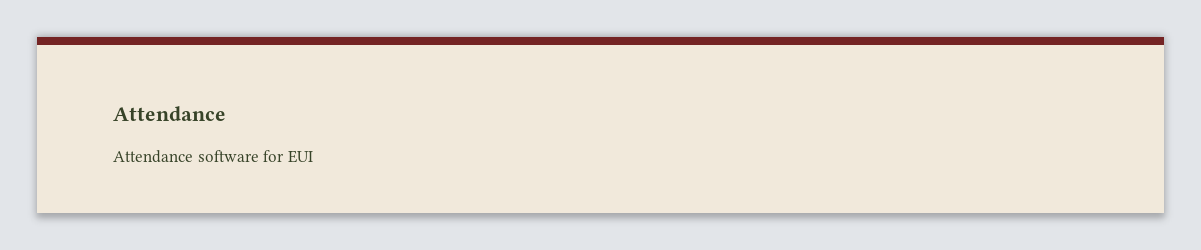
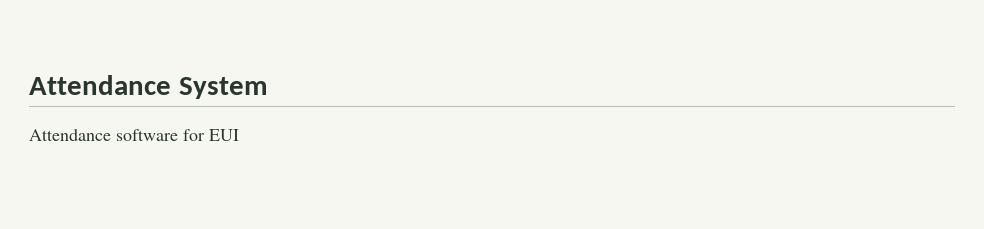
[113,106,226,121] Attendance -> [29,75,268,99] Attendance System

